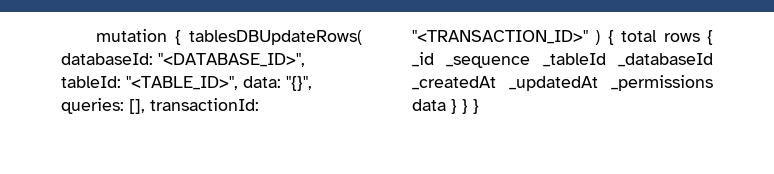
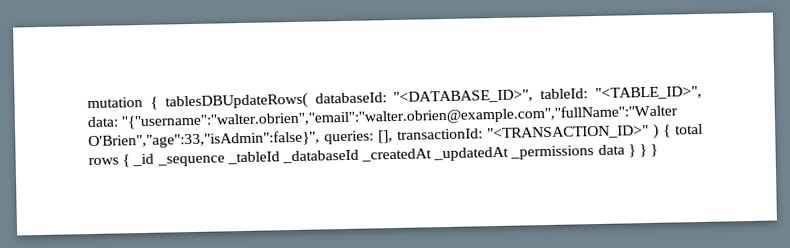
[286,76,312,91] "{}", -> [121,104,679,130] [88,130,320,150] "{"username":"walter.obrien","email":"walter.obrien@example.com","fullName":"Walter O'Brien","age":33,"isAdmin":false}",

